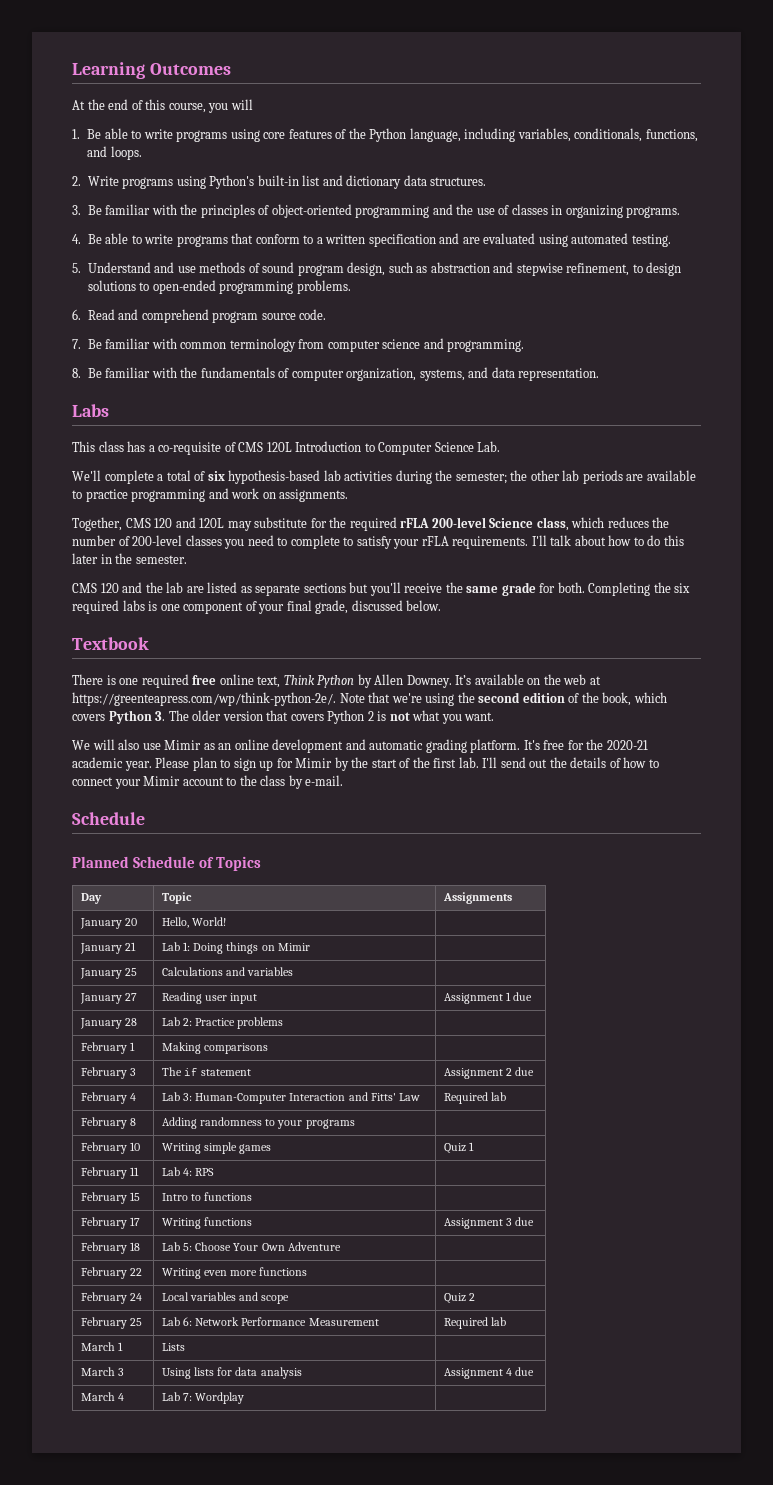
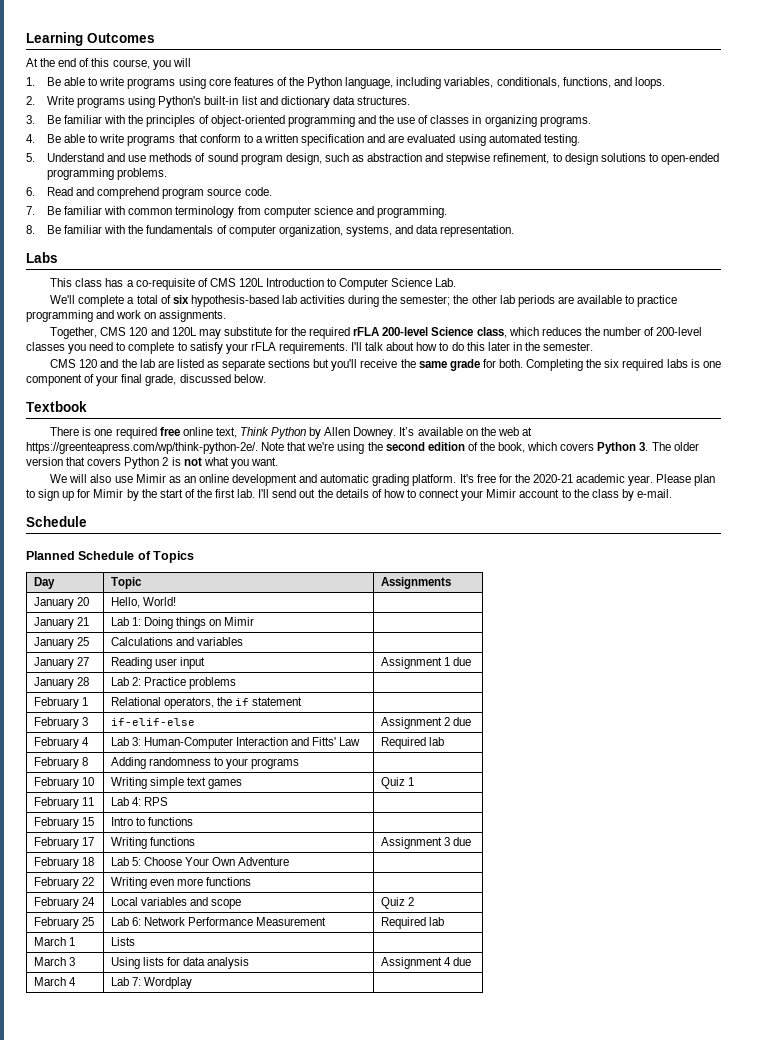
[162,1042,269,1054] Making comparisons -> [110,697,303,709] Relational operators, the if statement
[162,1067,252,1076] The if statement -> [110,718,195,726] if-elif-else
(238, 1148) none -> [186,777,206,786] text

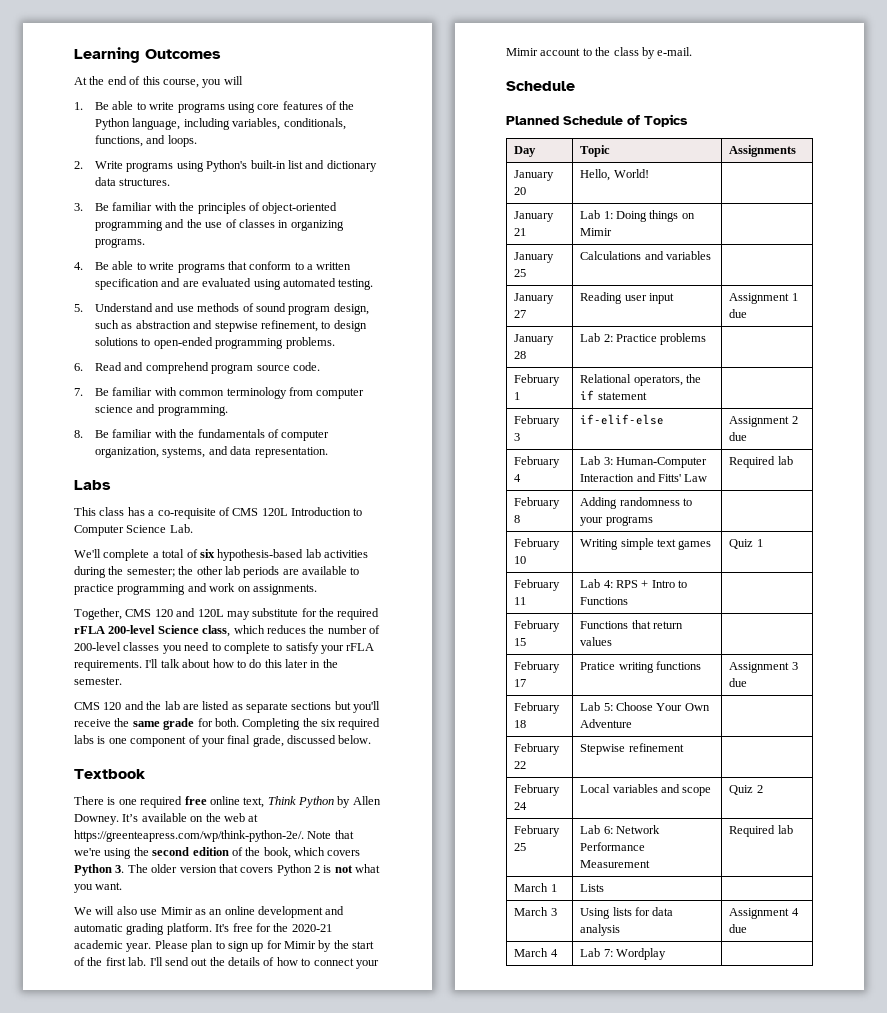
[33,817,94,829] [110,817,193,826] | // February 15 | Intro to functions -> [641,580,688,588] [580,597,629,605] [514,620,561,632] [514,638,527,646] [580,620,683,629] [580,637,613,646] + Intro to Functions | // February 15 | Functions that return values
[110,837,147,849] Writing -> [580,662,654,673] Pratice writing
[110,877,251,889] Writing even more functions -> [580,743,684,755] Stepwise refinement

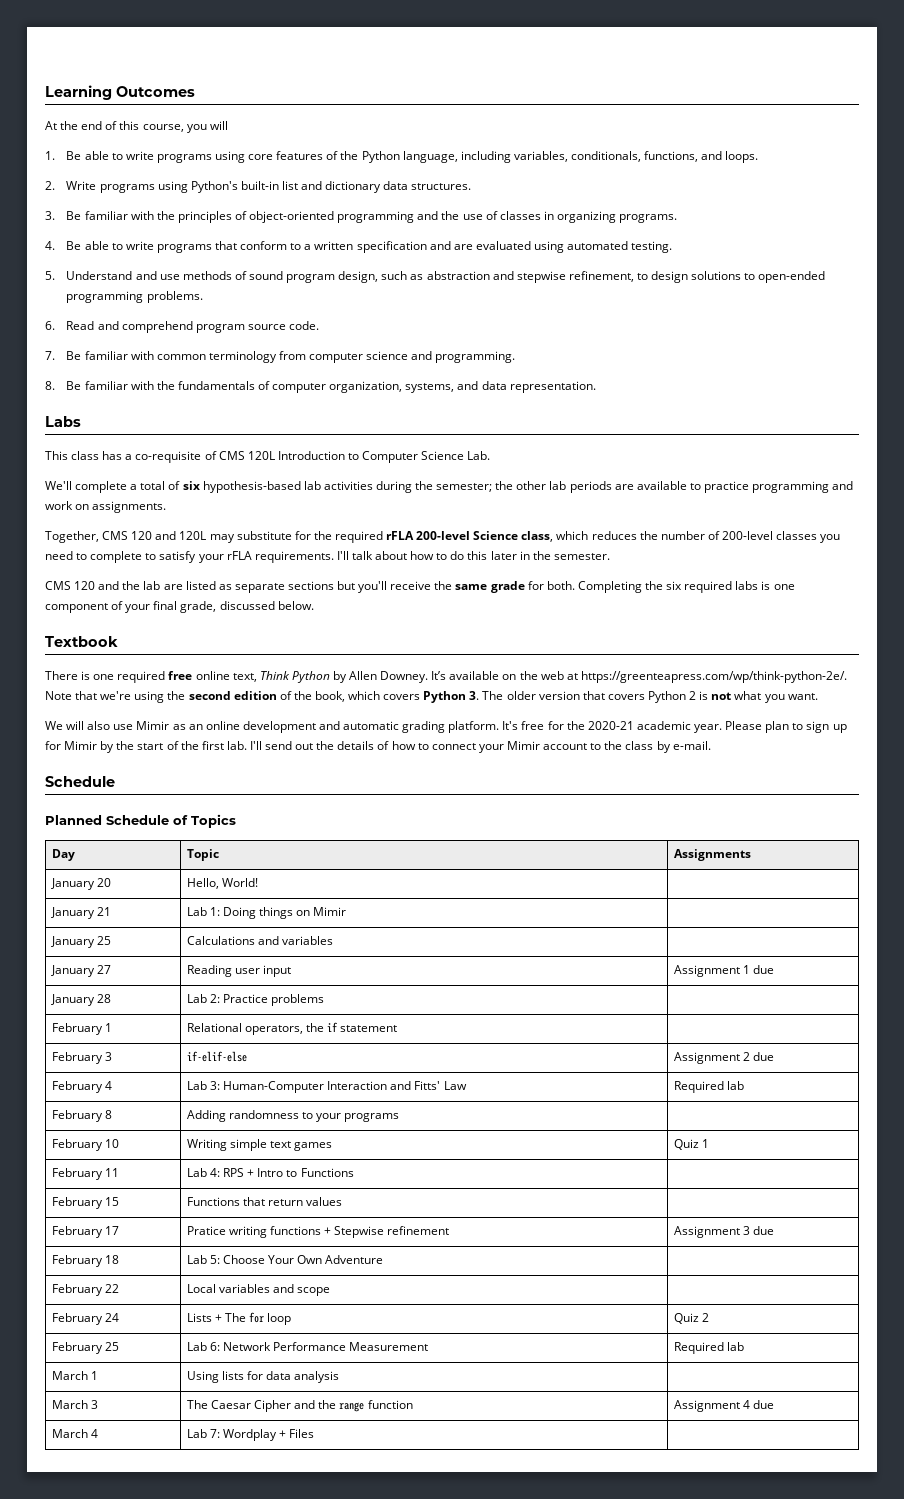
(701, 665) none -> [324,1226,450,1238] + Stepwise refinement
[580,743,684,755] [514,784,561,796] [514,802,528,810] [580,784,712,796] Stepwise refinement | // February 24 | Local variables and scope -> [186,1284,331,1296] [51,1313,120,1325] [186,1312,292,1325] Local variables and scope | // February 24 | Lists + The for loop
[580,884,605,892] [514,907,557,916] [580,907,674,919] [580,924,621,936] Lists | // March 3 | Using lists for data analysis -> [186,1371,340,1383] [51,1400,99,1409] [186,1400,413,1412] Using lists for data analysis | // March 3 | The Caesar Cipher and the range function
(666, 954) none -> [279,1429,315,1438] + Files

